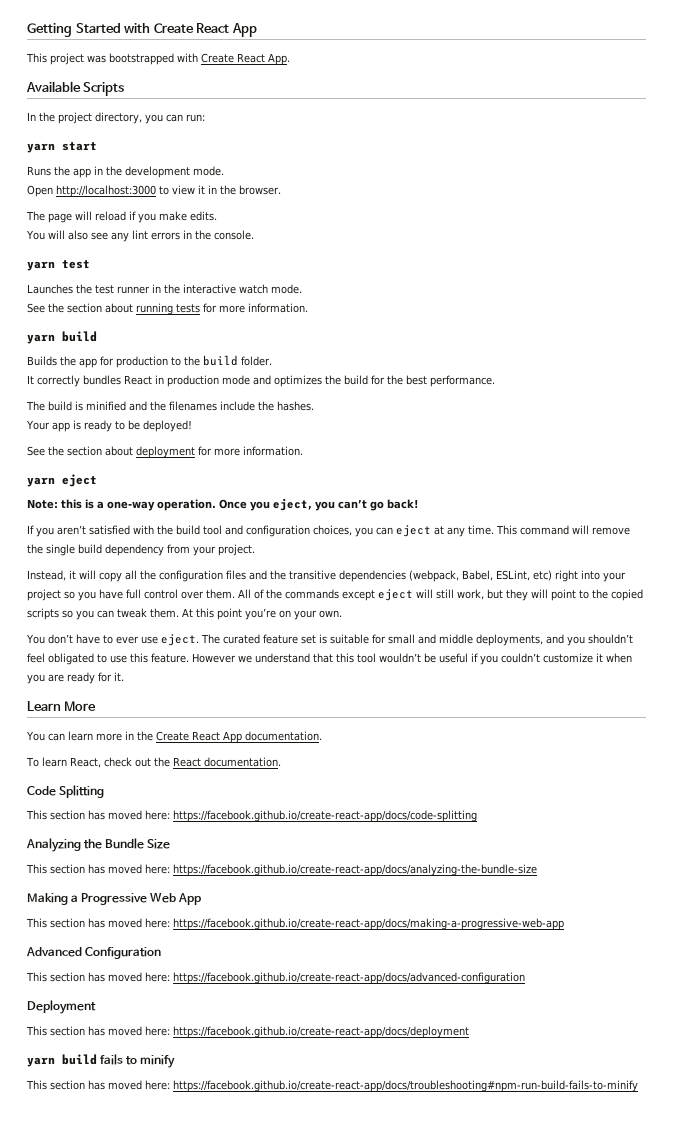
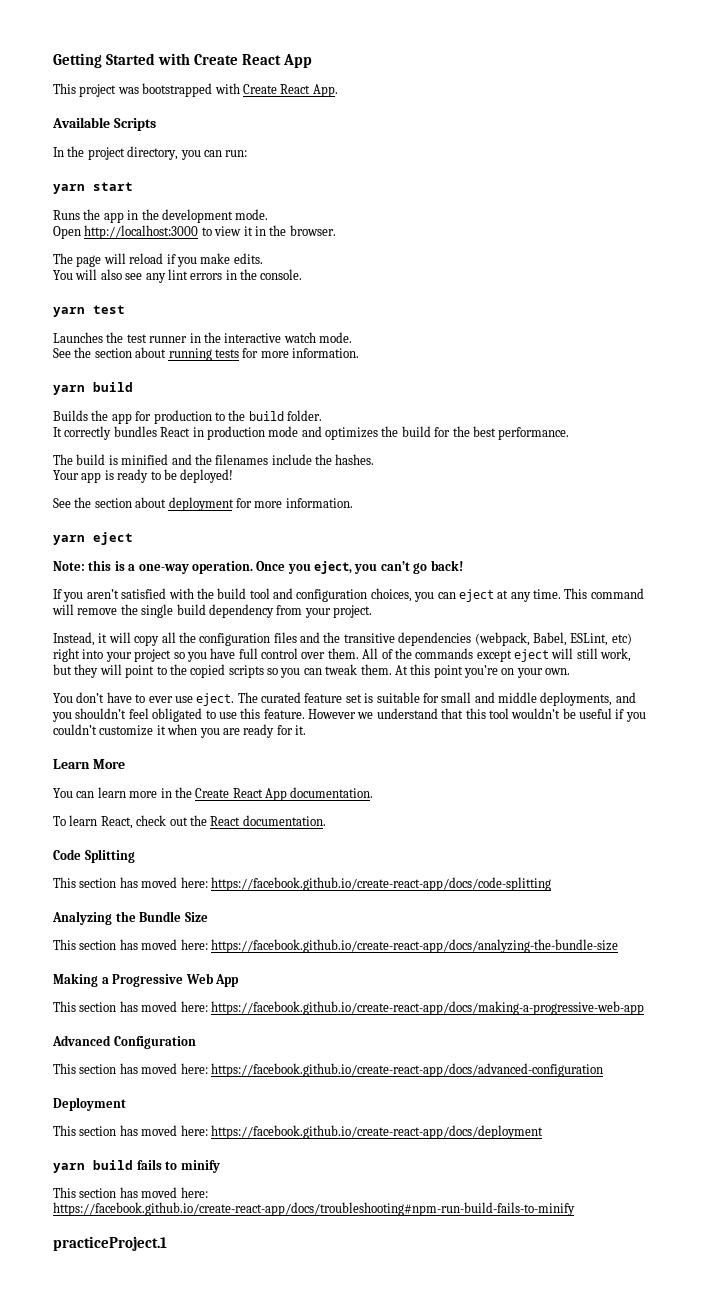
(638, 1086) none -> [53,1236,167,1251] // practiceProject.1

